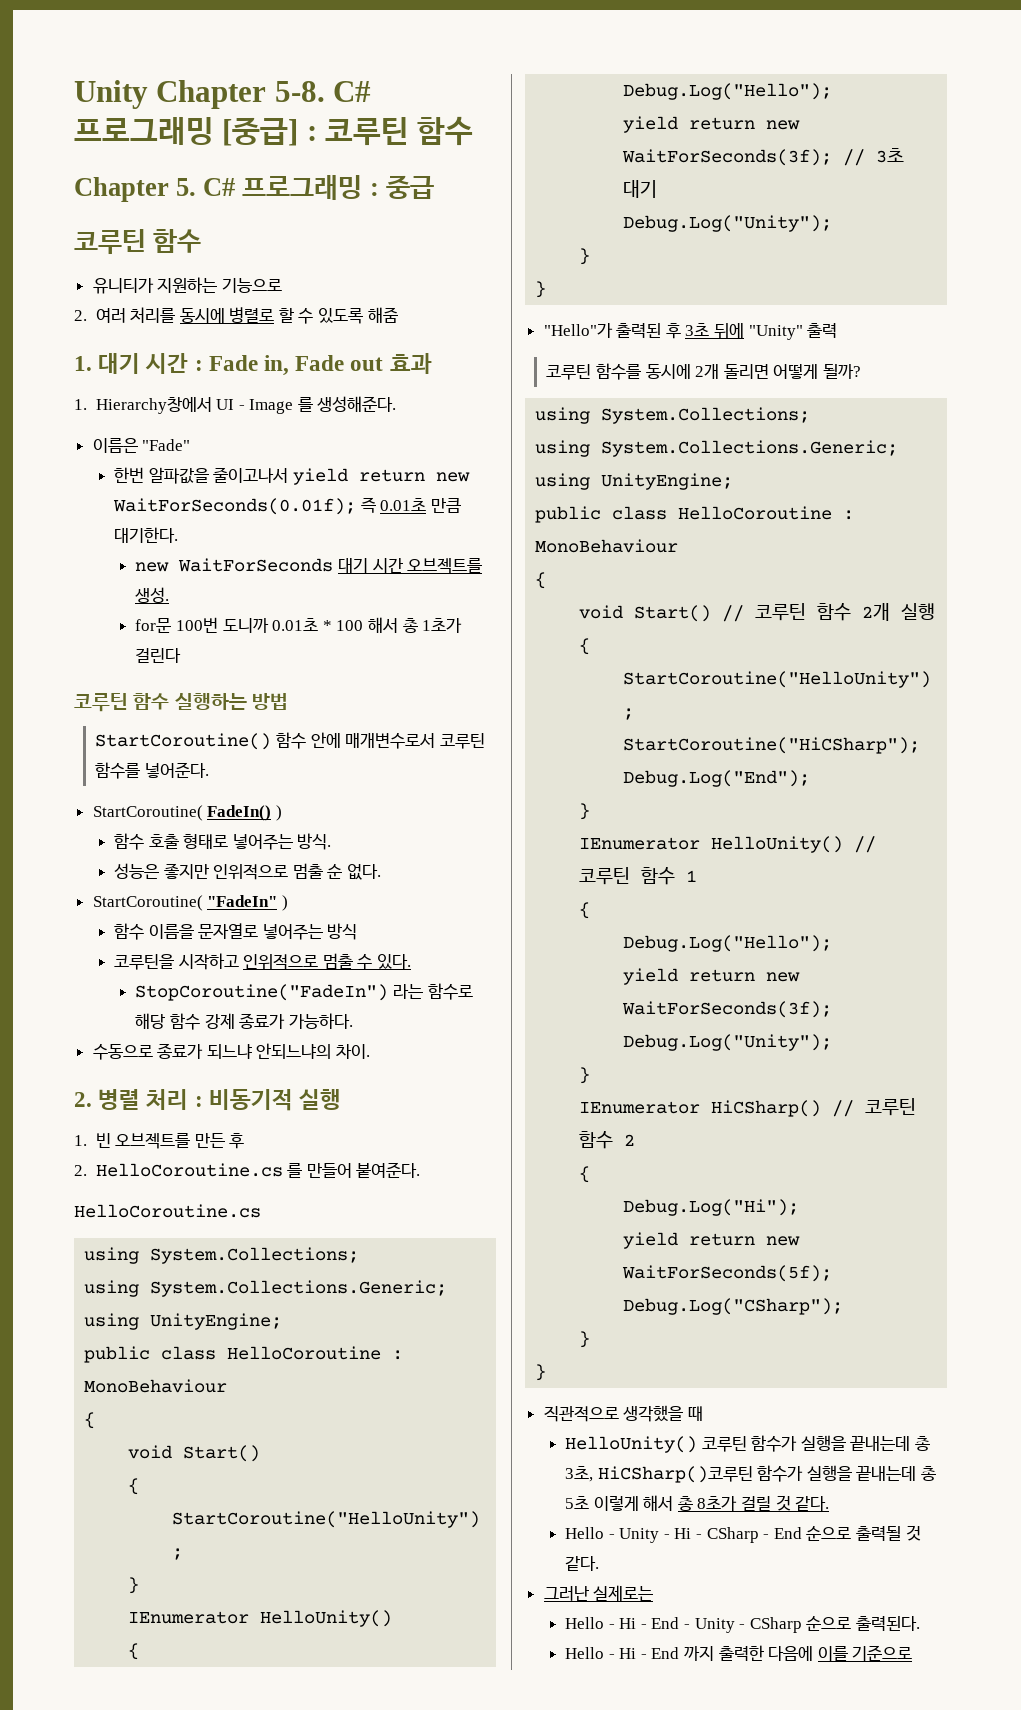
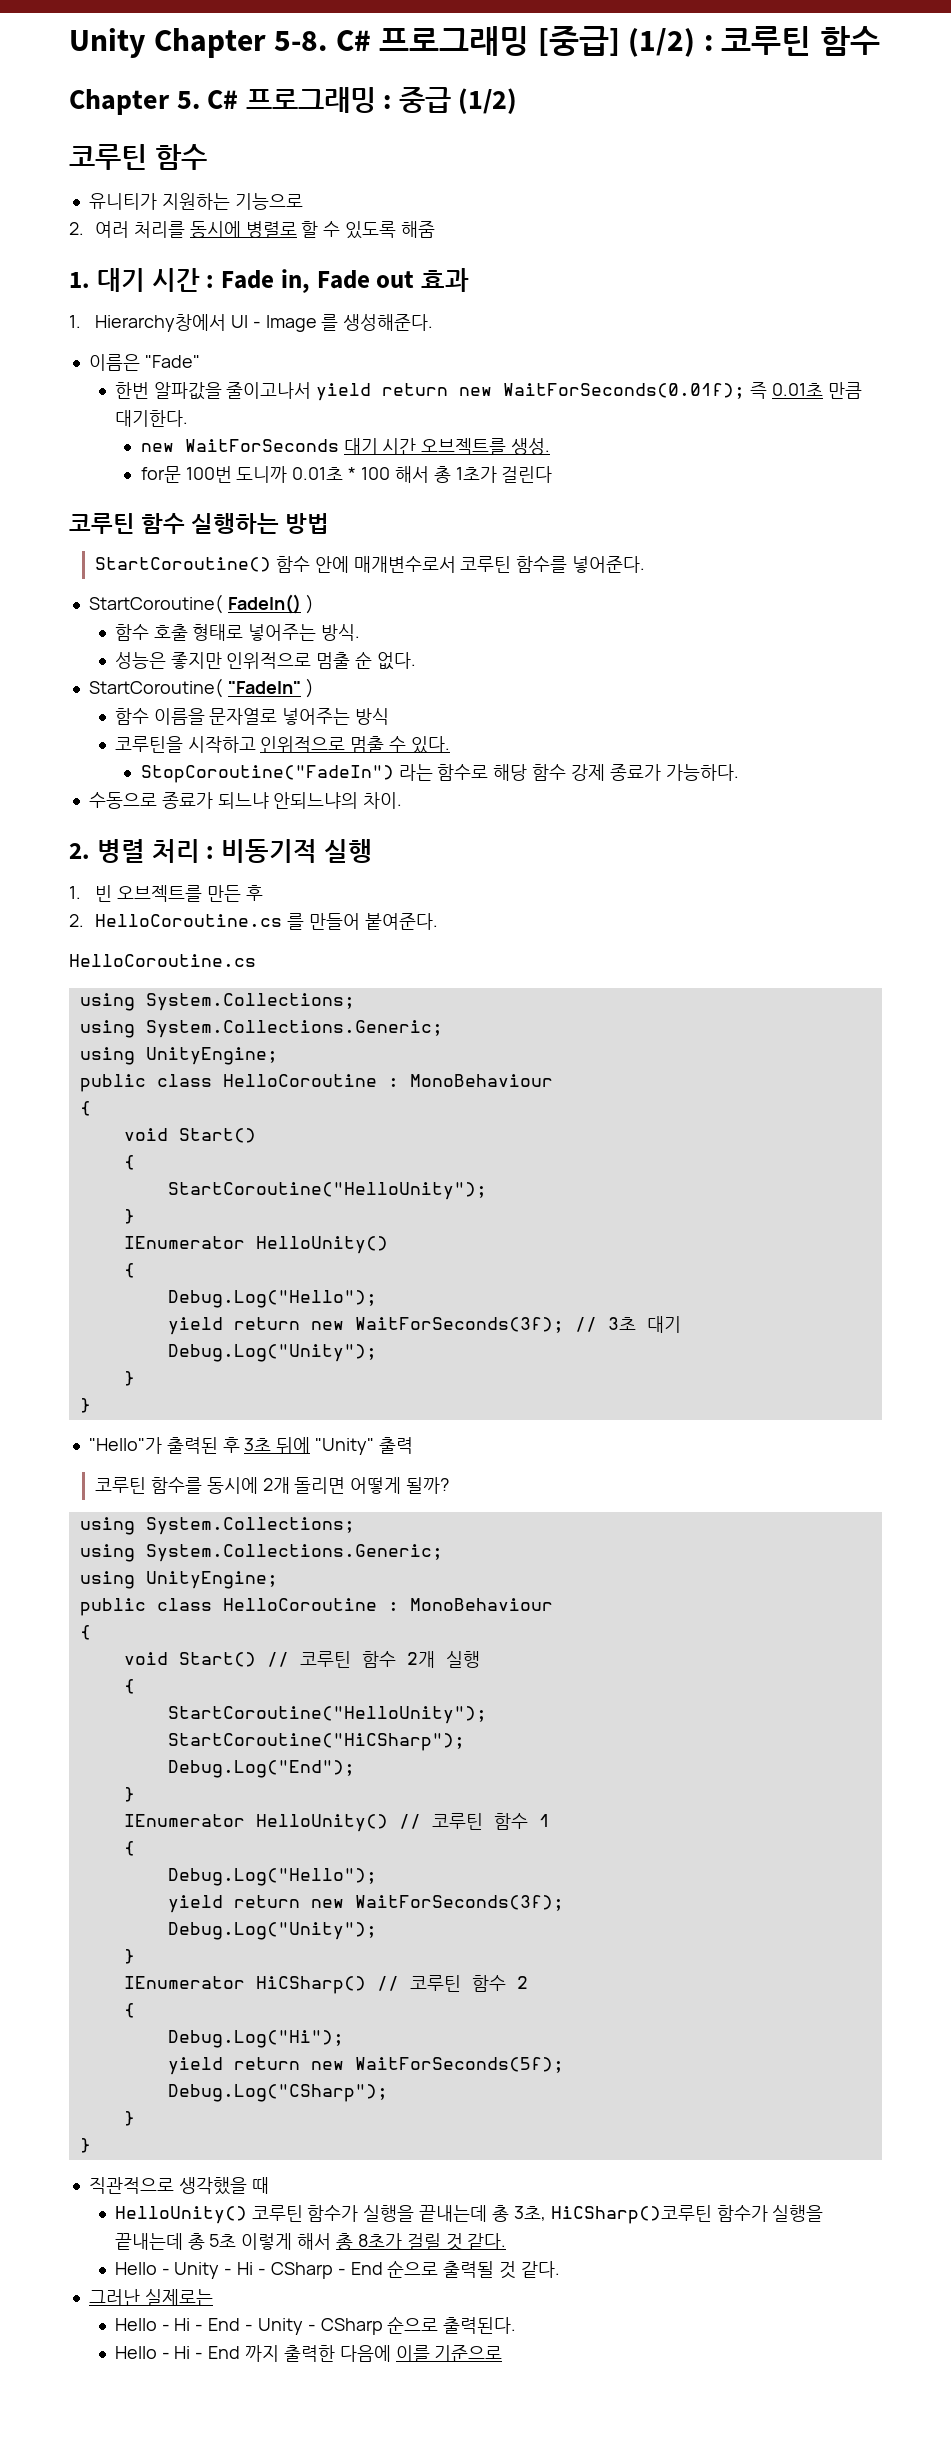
(299, 131) none -> [628,28,696,57] (1/2)
(434, 187) none -> [458,88,518,114] (1/2)

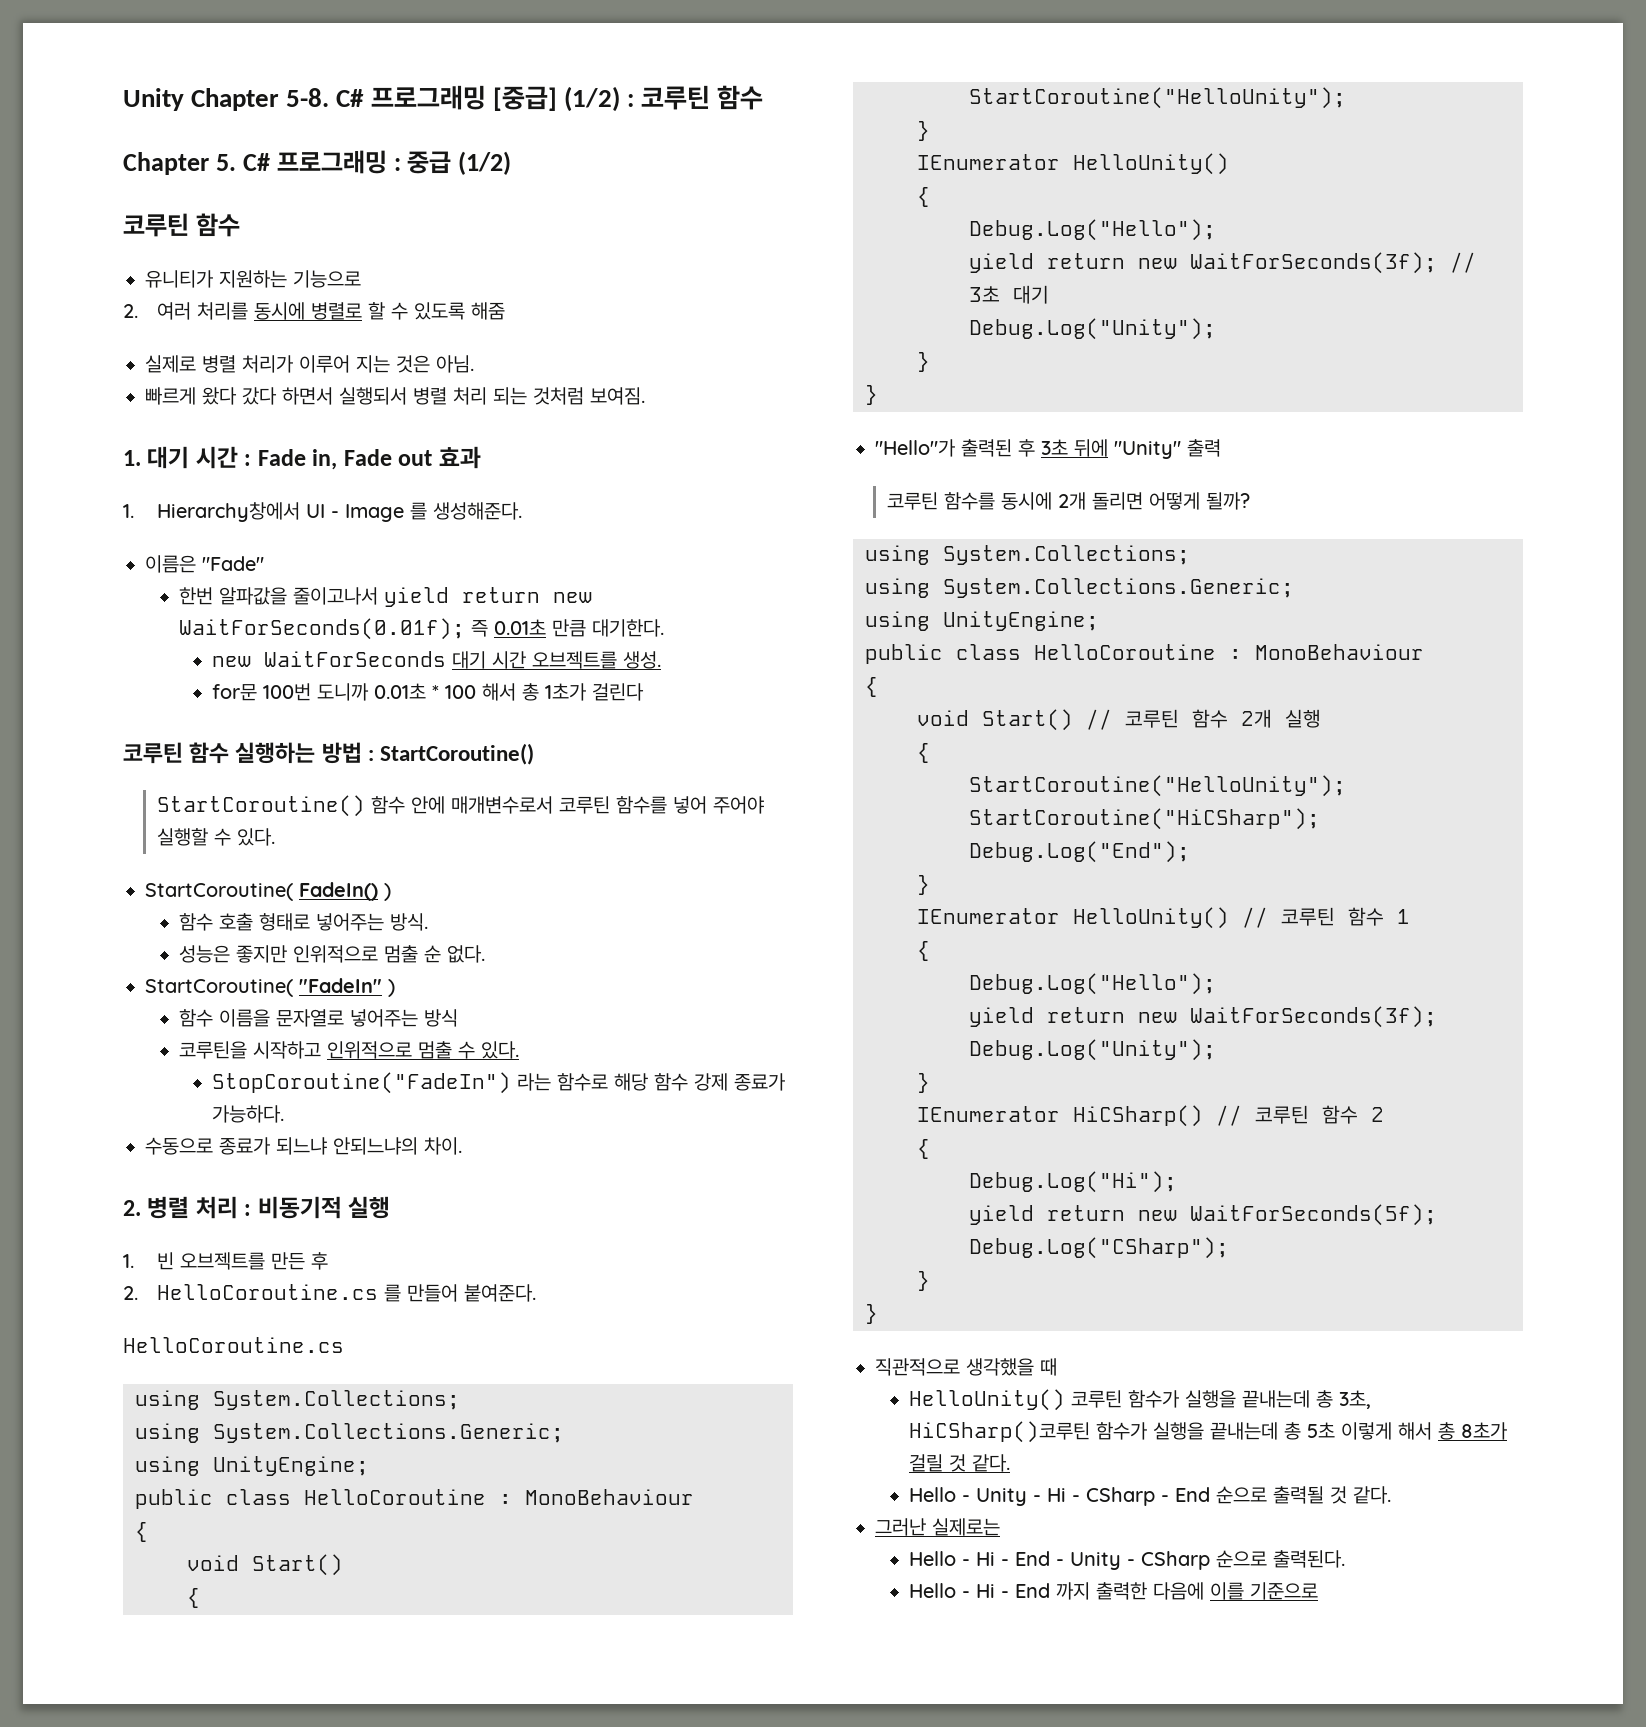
(435, 229) none -> [145,355,474,373] [145,387,645,405] // 실제로 병렬 처리가 이루어 지는 것은 아님. // 빠르게 왔다 갔다 하면서 실행되서 병렬 처리 되는 것처럼 보여짐.
(330, 523) none -> [367,743,535,765] : StartCoroutine()
[572,556,646,573] 넣어준다. -> [672,796,764,814] [156,828,275,846] 넣어 주어야 실행할 수 있다.

